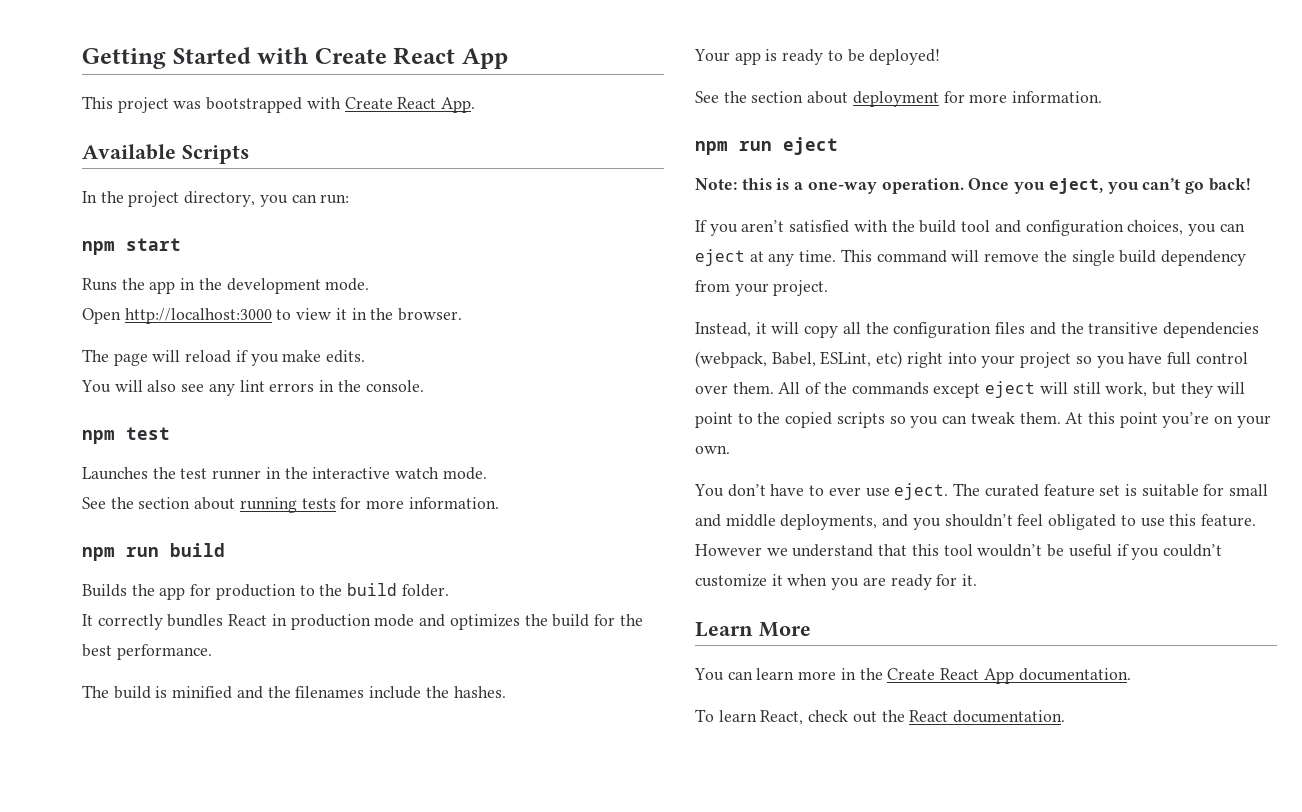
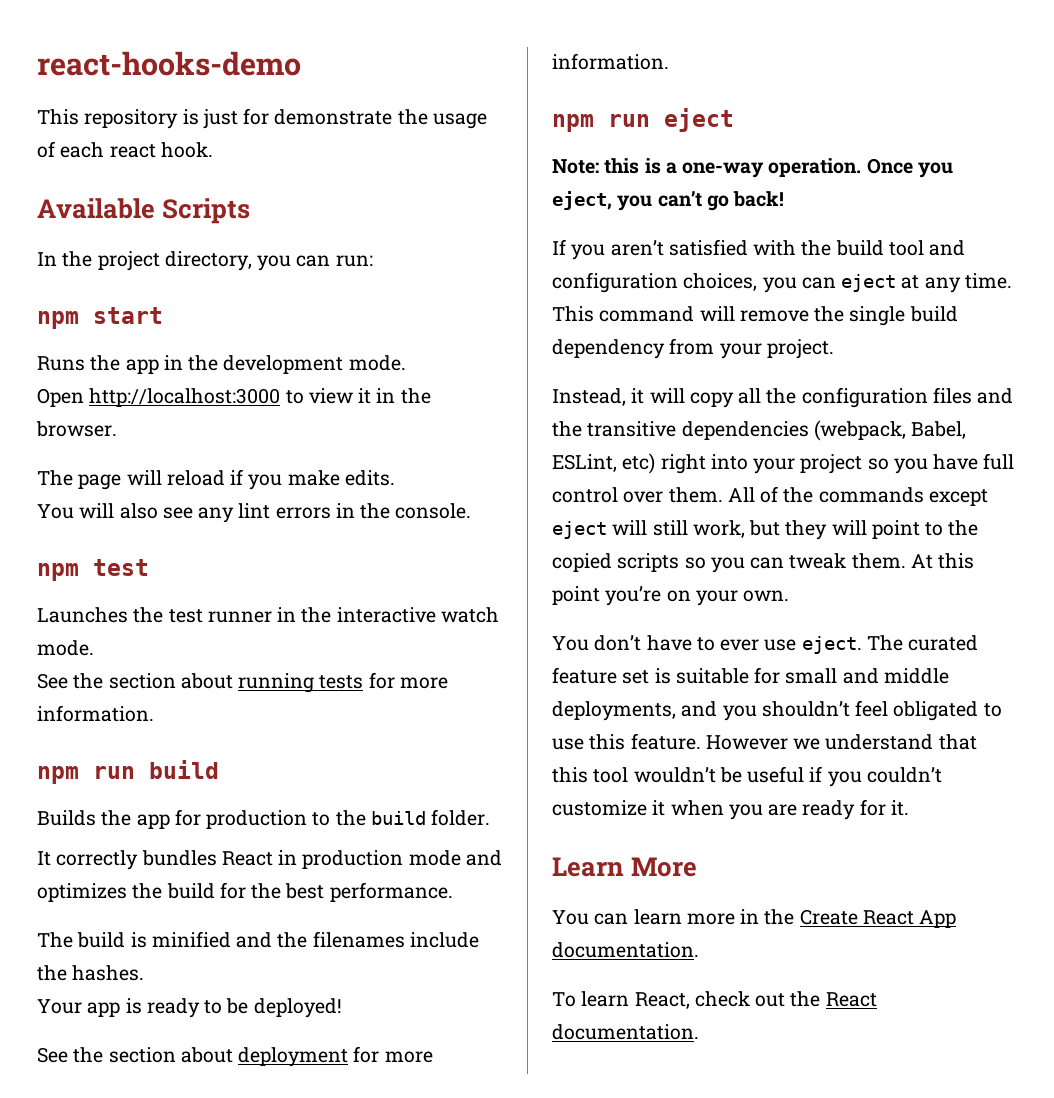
[82,47,509,69] [82,96,476,113] Getting Started with Create React App // This project was bootstrapped with Create React App. -> [37,51,301,76] [37,108,487,129] [37,141,213,158] react-hooks-demo // This repository is just for demonstrate the usage of each react hook.

